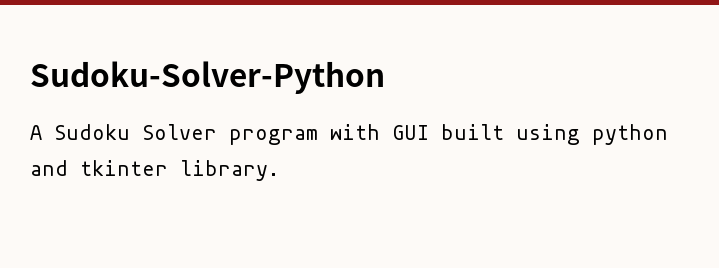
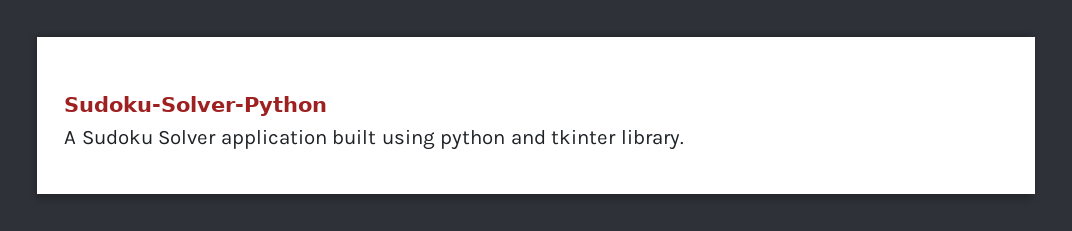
[229,124,429,145] program with GUI -> [220,129,327,149] application

